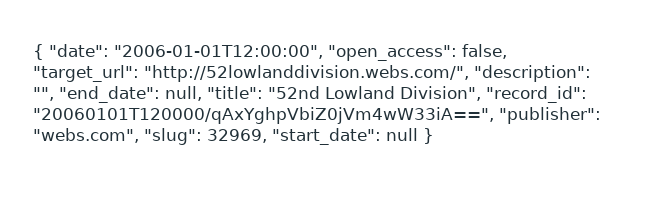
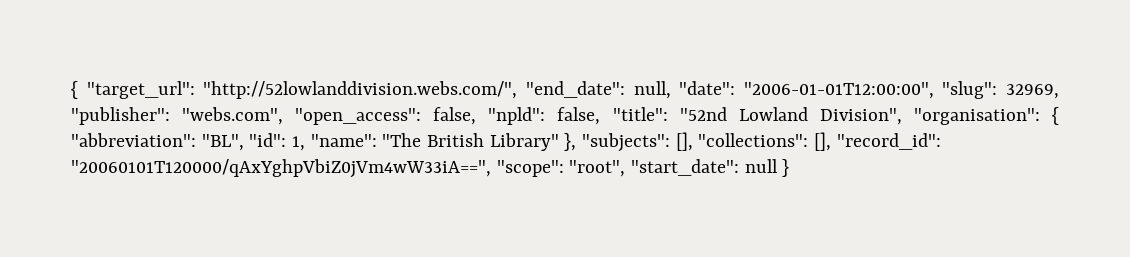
[33,44,507,61] [33,65,591,82] [33,86,587,103] [33,107,601,124] [33,128,267,145] { "date": "2006-01-01T12:00:00", "open_access": false, "target_url": "http://52lowlanddivision.webs.com/", "description": "", "end_date": null, "title": "52nd Lowland Division", "record_id": "20060101T120000/qAxYghpVbiZ0jVm4wW33iA==", "publisher": "webs.com", "slug": 32969, -> [71,81,1059,99] [71,107,1059,125] [71,132,941,152] [71,159,626,178] { "target_url": "http://52lowlanddivision.webs.com/", "end_date": null, "date": "2006-01-01T12:00:00", "slug": 32969, "publisher": "webs.com", "open_access": false, "npld": false, "title": "52nd Lowland Division", "organisation": { "abbreviation": "BL", "id": 1, "name": "The British Library" }, "subjects": [], "collections": [], "record_id": "20060101T120000/qAxYghpVbiZ0jVm4wW33iA==", "scope": "root",

